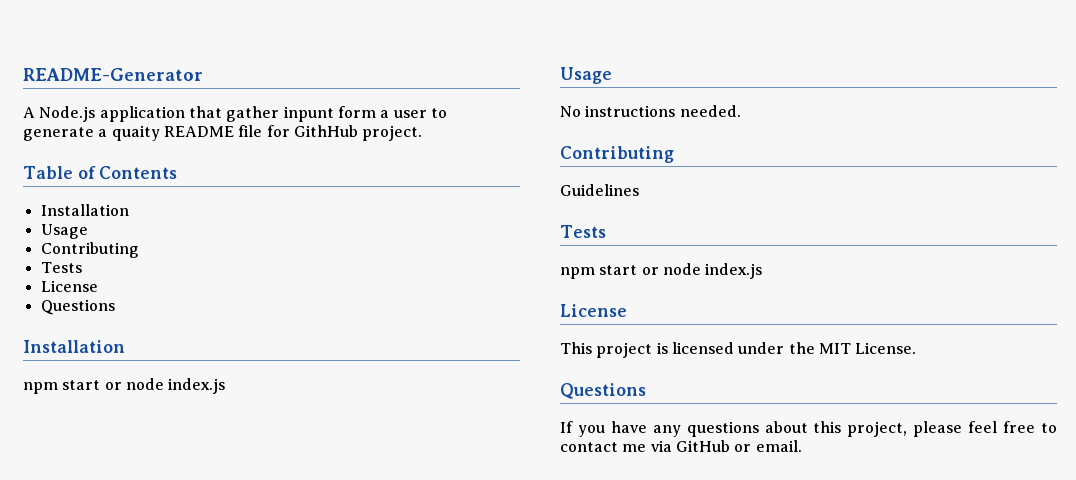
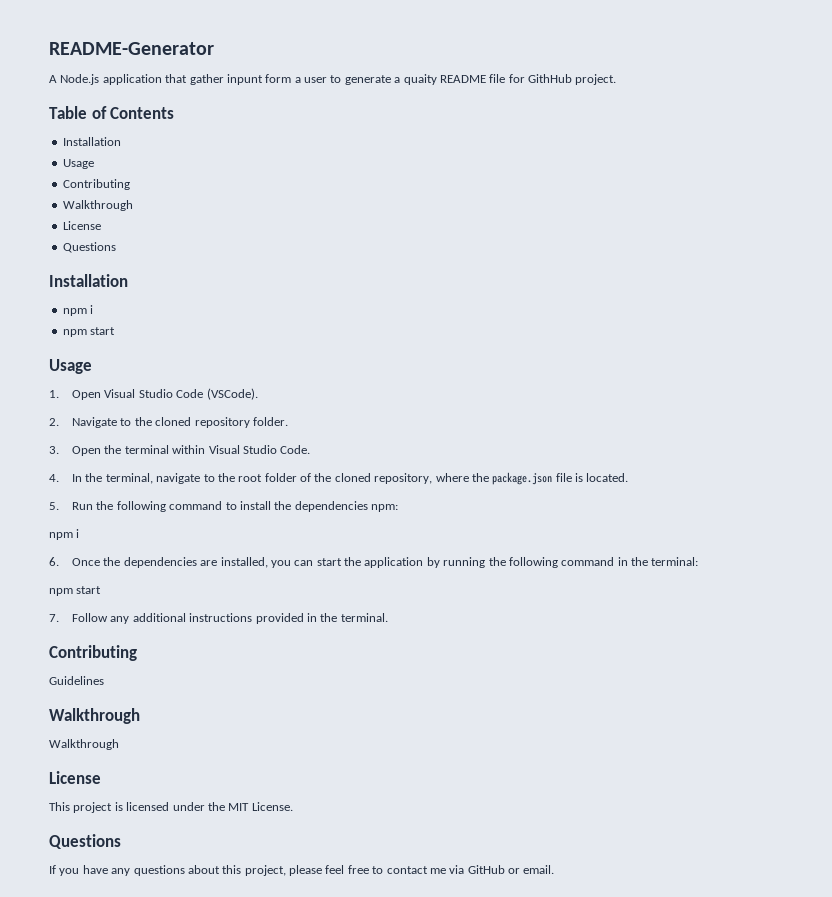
[40,262,82,273] Tests -> [62,200,133,211] Walkthrough
[23,378,226,394] [560,67,612,84] [560,105,741,117] [560,146,674,163] [560,184,639,196] [560,225,606,238] [560,263,763,279] // npm start or node index.js // Usage // No instructions needed. // Contributing // Guidelines // Tests // npm start or node index.js -> [62,305,94,316] [62,327,116,337] [49,359,92,374] [49,388,258,400] [49,417,288,428] [49,445,311,456] [49,472,629,485] [49,501,399,512] [49,529,80,540] [49,557,699,568] [49,586,102,596] [49,613,388,624] [49,645,137,661] [49,676,104,685] [49,708,140,724] [49,739,119,750] // npm i // npm start // Usage // 1. Open Visual Studio Code (VSCode). // 2. Navigate to the cloned repository folder. // 3. Open the terminal within Visual Studio Code. // 4. In the terminal, navigate to the root folder of the cloned repository, where the package.json file is located. // 5. Run the following command to install the dependencies npm: // npm i // 6. Once the dependencies are installed, you can start the application by running the following command in the terminal: // npm start // 7. Follow any additional instructions provided in the terminal. // Contributing // Guidelines // Walkthrough // Walkthrough

